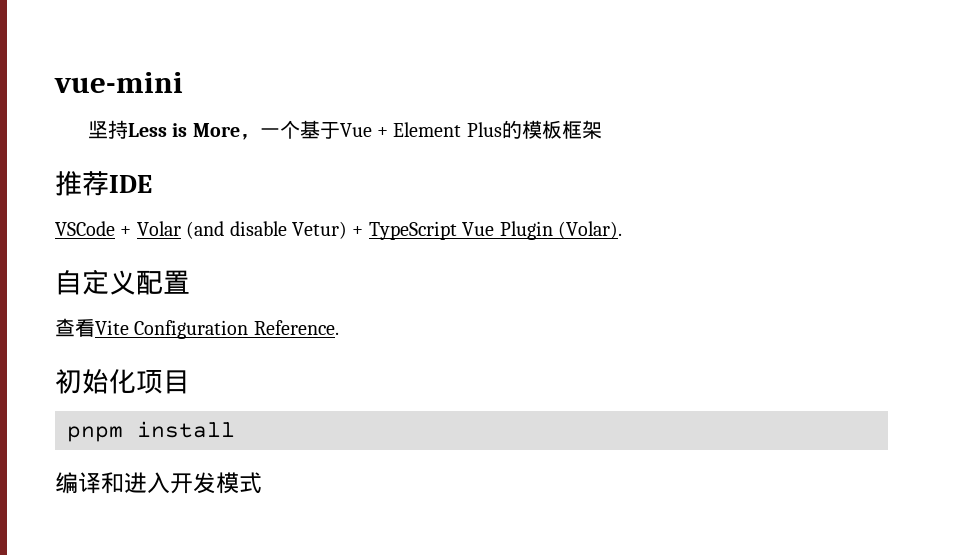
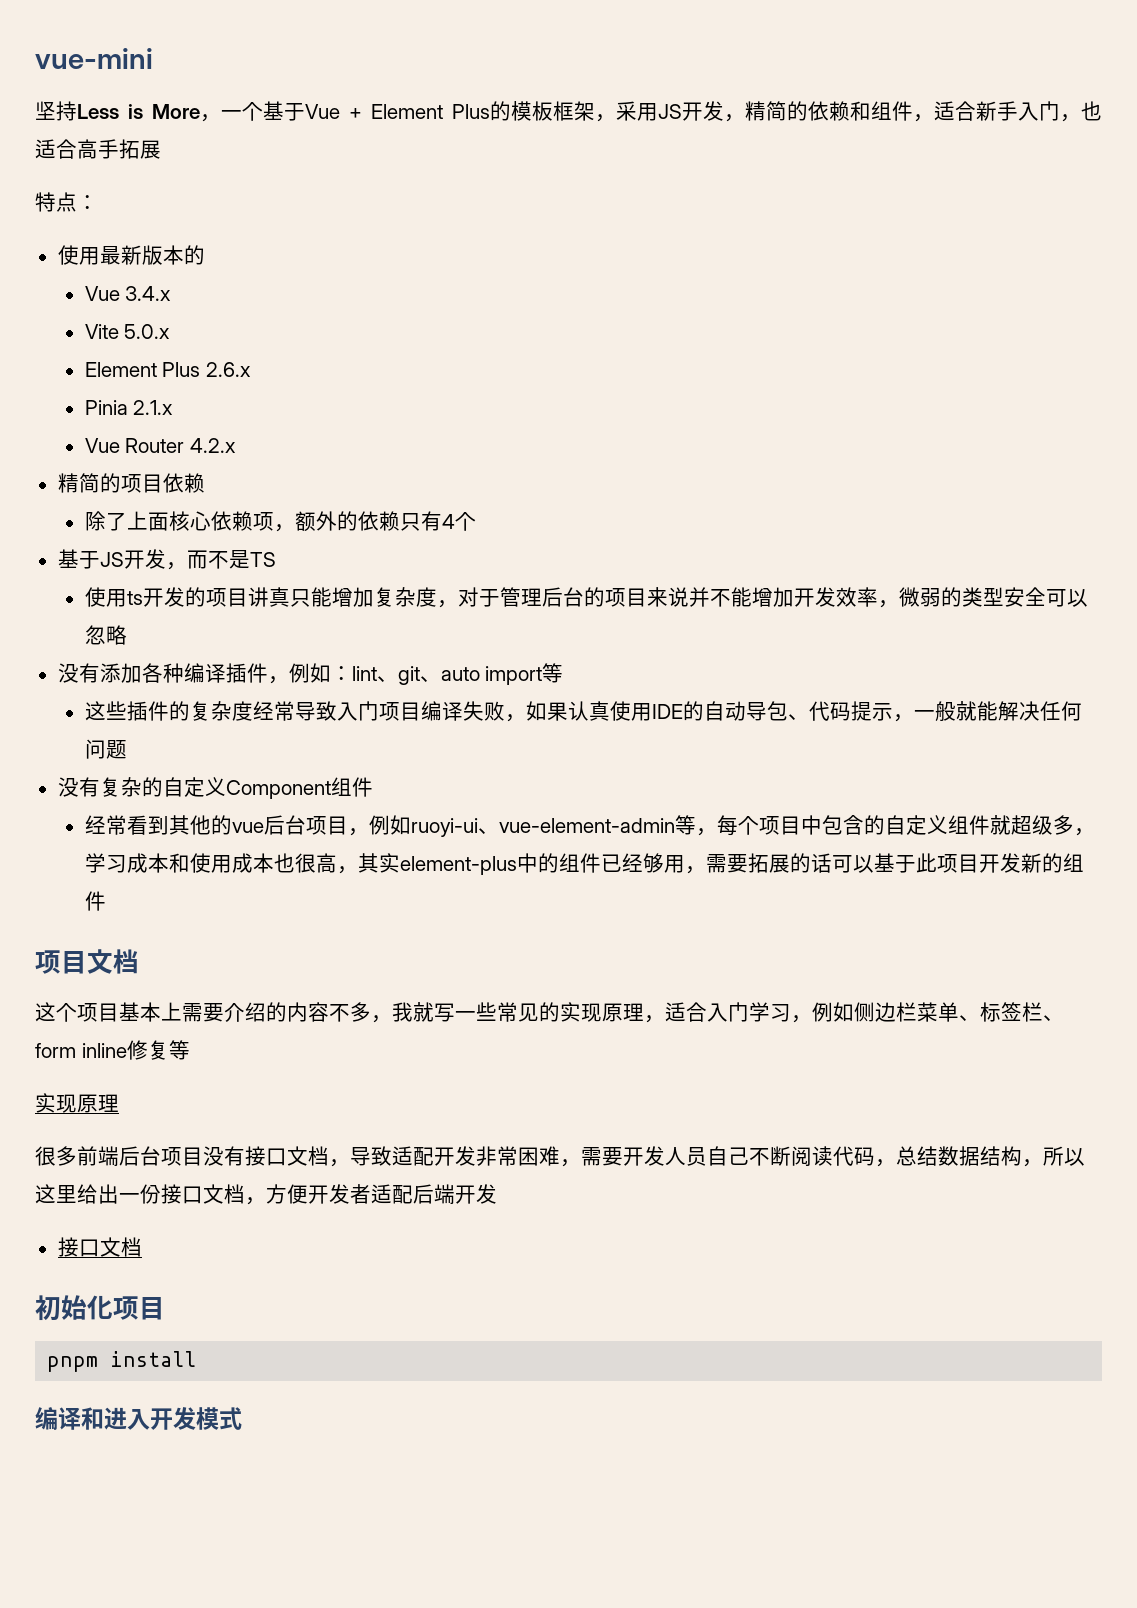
[55,171,152,196] [55,221,622,240] [55,269,190,295] [55,318,339,339] // 推荐IDE // VSCode + Volar (and disable Vetur) + TypeScript Vue Plugin (Volar). // 自定义配置 // 查看Vite Configuration Reference. -> [595,101,1102,122] [35,139,161,159] [35,192,98,212] [57,245,205,265] [84,286,172,301] [84,324,171,339] [84,362,251,377] [84,400,174,415] [84,438,236,453] [57,473,205,493] [84,511,476,532] [57,549,276,570] [84,587,1088,608] [84,625,127,645] [57,663,564,685] [84,701,1082,722] [84,739,127,759] [57,777,373,799] [84,815,1095,837] [84,853,1084,875] [84,891,106,911] [35,949,139,974] [35,1002,1064,1023] [35,1040,190,1060] [35,1093,119,1113] [35,1146,1085,1167] [35,1184,497,1205] [57,1237,142,1257] ，采用JS开发，精简的依赖和组件，适合新手入门，也适合高手拓展 // 特点： // 使用最新版本的 // Vue 3.4.x // Vite 5.0.x // Element Plus 2.6.x // Pinia 2.1.x // Vue Router 4.2.x // 精简的项目依赖 // 除了上面核心依赖项，额外的依赖只有4个 // 基于JS开发，而不是TS // 使用ts开发的项目讲真只能增加复杂度，对于管理后台的项目来说并不能增加开发效率，微弱的类型安全可以忽略 // 没有添加各种编译插件，例如：lint、git、auto import等 // 这些插件的复杂度经常导致入门项目编译失败，如果认真使用IDE的自动导包、代码提示，一般就能解决任何问题 // 没有复杂的自定义Component组件 // 经常看到其他的vue后台项目，例如ruoyi-ui、vue-element-admin等，每个项目中包含的自定义组件就超级多，学习成本和使用成本也很高，其实element-plus中的组件已经够用，需要拓展的话可以基于此项目开发新的组件 // 项目文档 // 这个项目基本上需要介绍的内容不多，我就写一些常见的实现原理，适合入门学习，例如侧边栏菜单、标签栏、form inline修复等 // 实现原理 // 很多前端后台项目没有接口文档，导致适配开发非常困难，需要开发人员自己不断阅读代码，总结数据结构，所以这里给出一份接口文档，方便开发者适配后端开发 // 接口文档

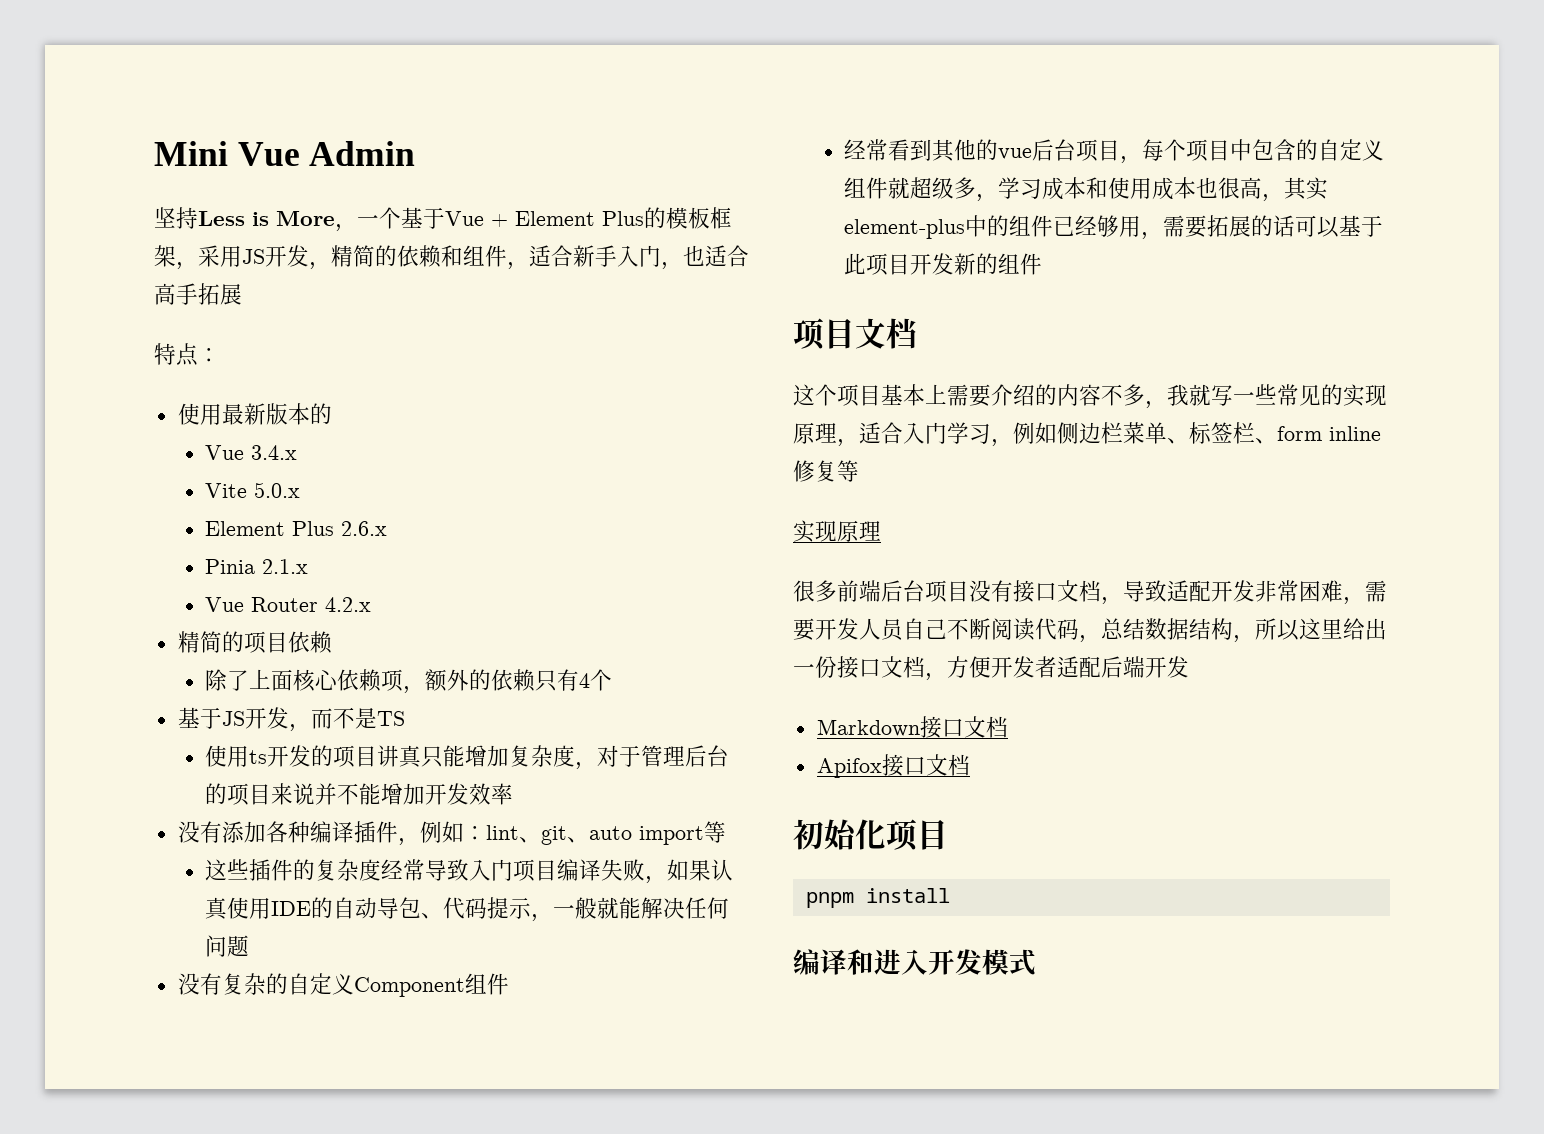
[35,48,153,69] vue-mini -> [154,141,416,166] Mini Vue Admin
[877,587,1088,608] [84,625,127,645] ，微弱的类型安全可以忽略 -> (514, 794) none
[368,815,717,837] 例如ruoyi-ui、vue-element-admin等， -> (1143, 160) none
(497, 1194) none -> [816,716,1008,738] [816,758,882,778] Markdown接口文档 // Apifox

